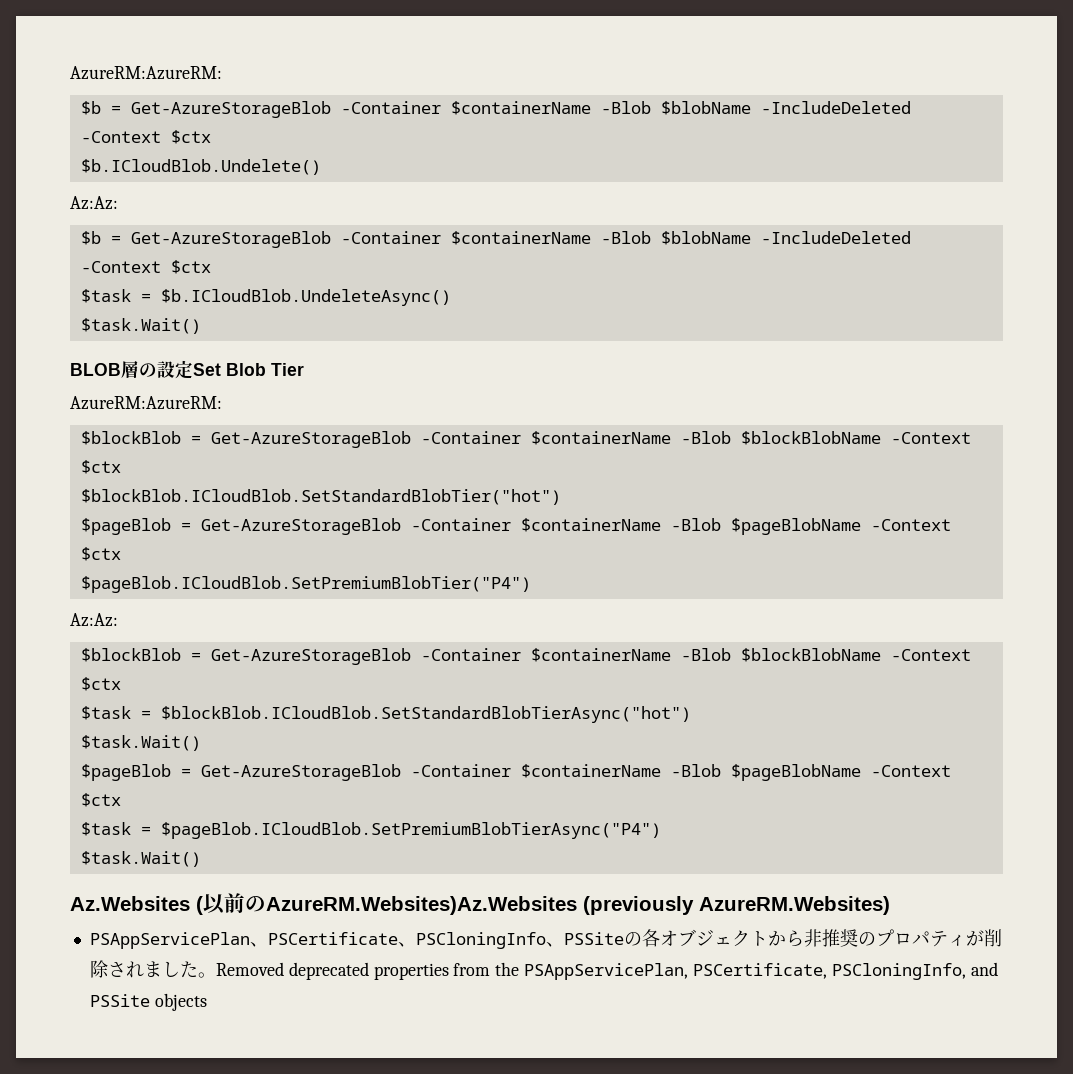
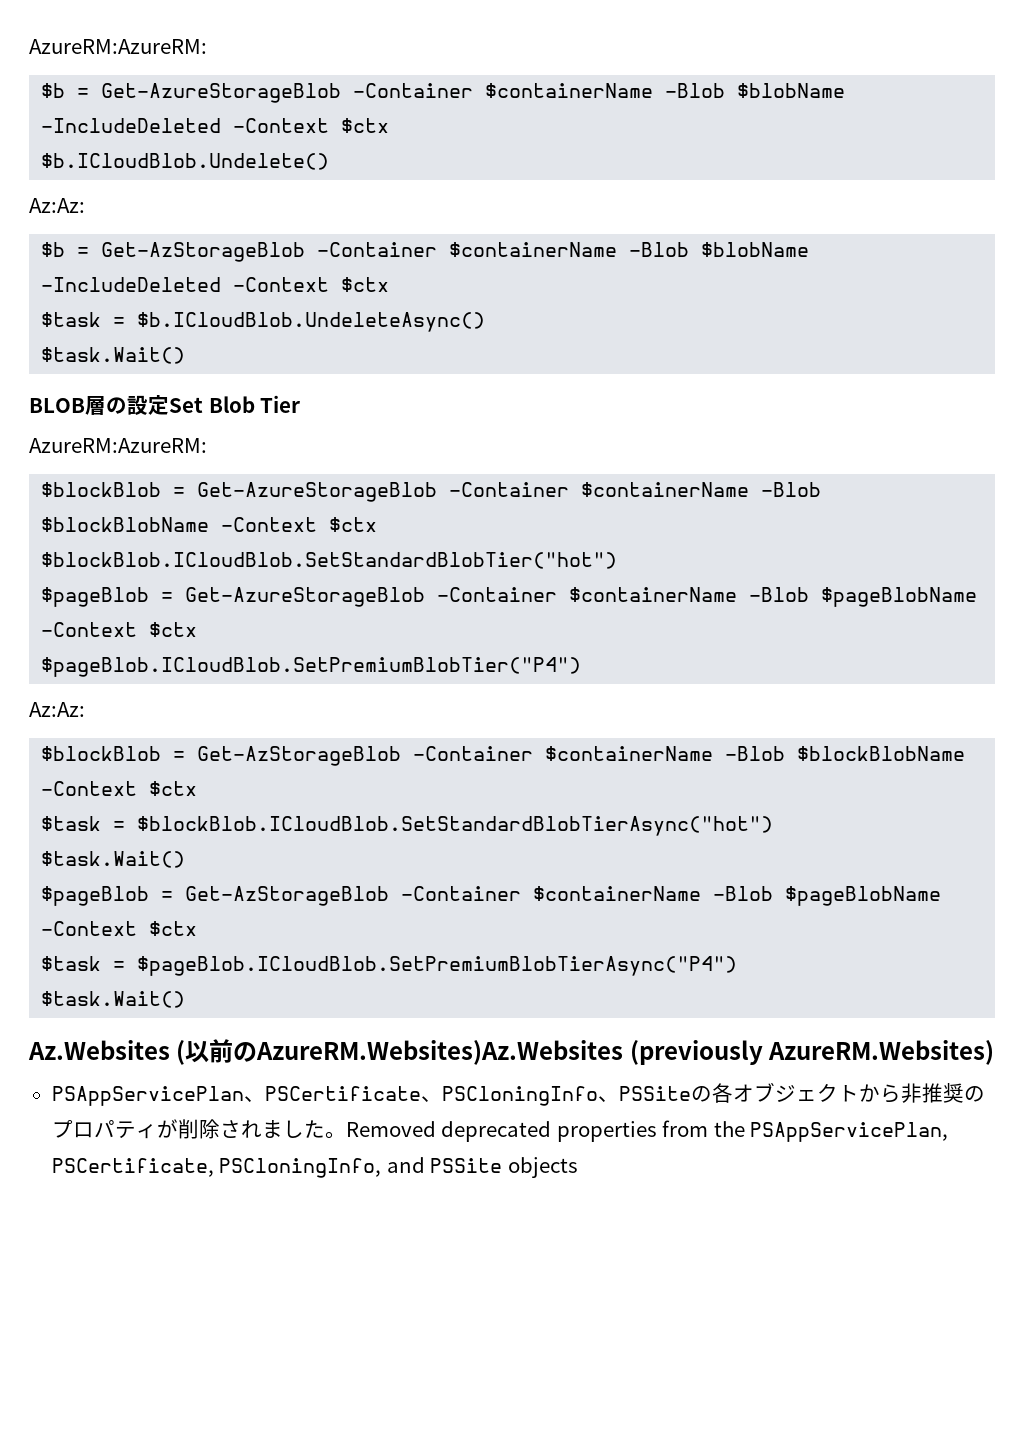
[130,231,331,248] Get-AzureStorageBlob -> [101,242,306,262] Get-AzStorageBlob
[210,648,411,665] Get-AzureStorageBlob -> [197,746,402,766] Get-AzStorageBlob
[200,764,401,781] Get-AzureStorageBlob -> [185,886,390,906] Get-AzStorageBlob

